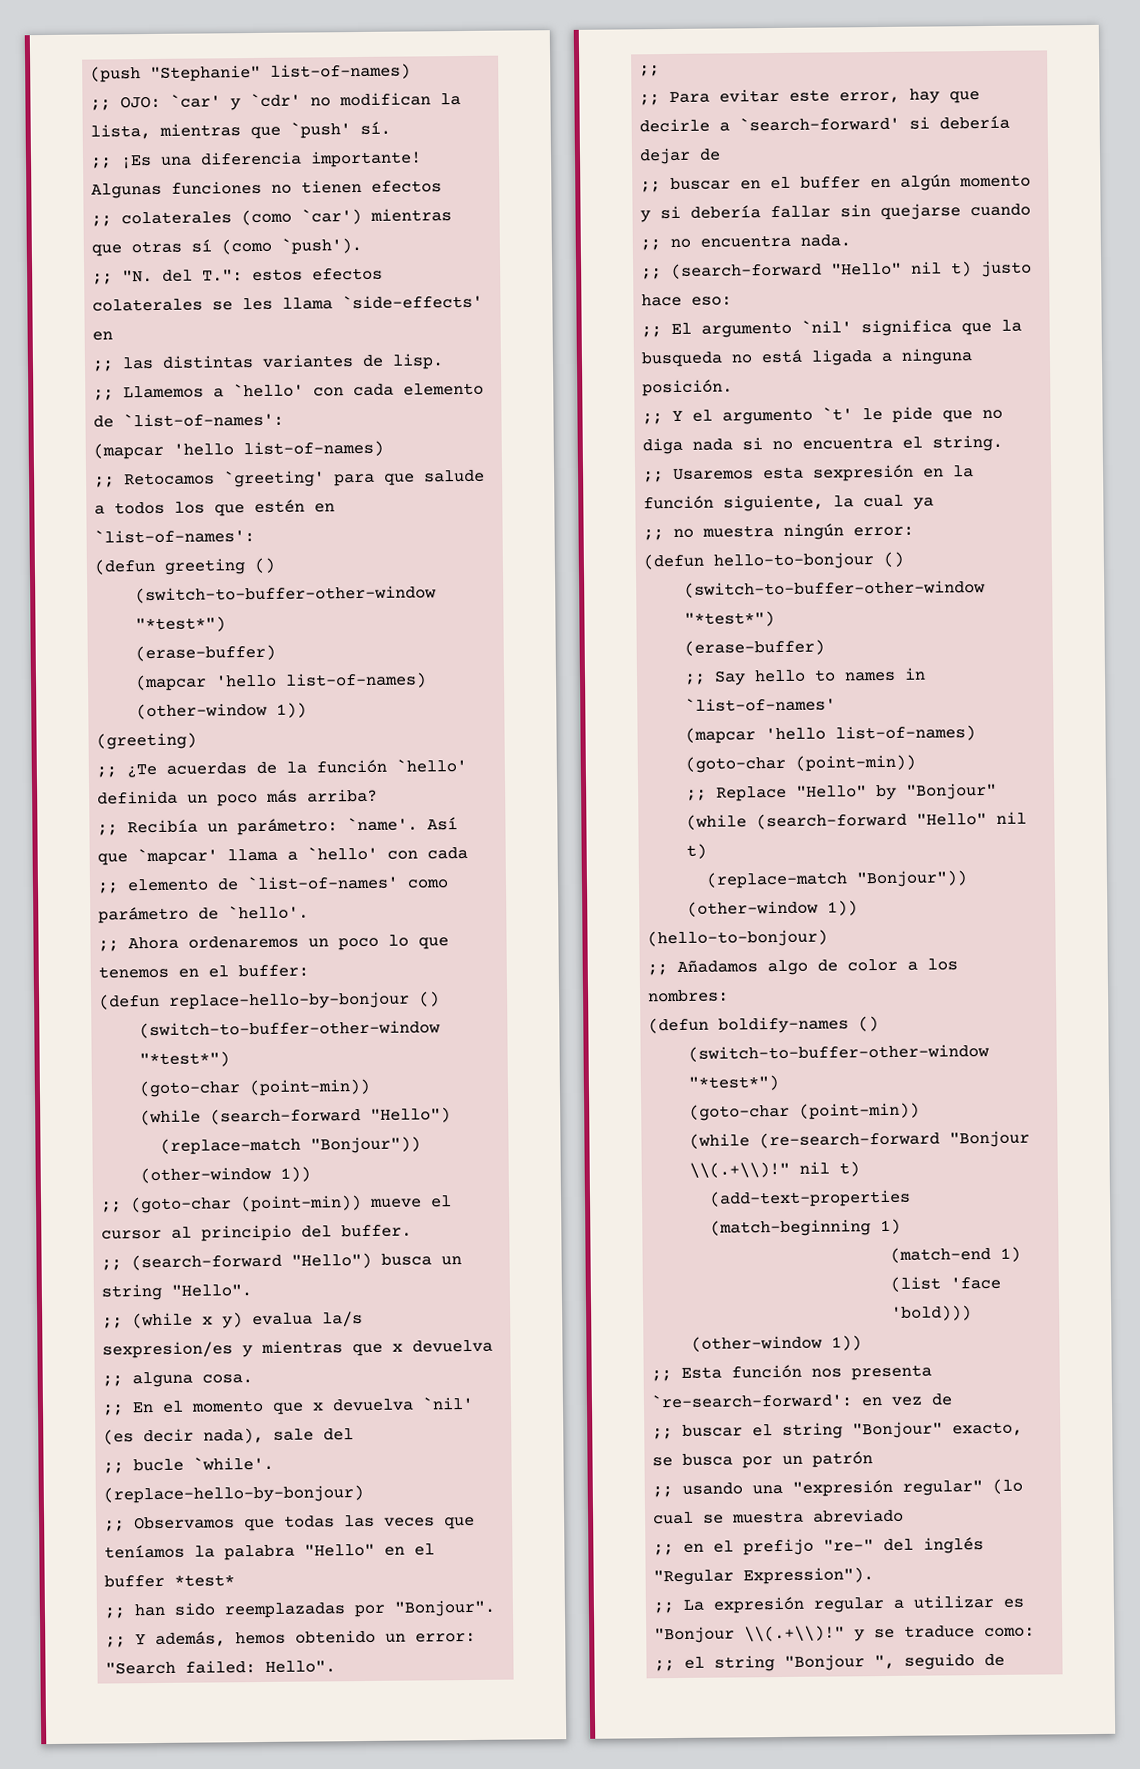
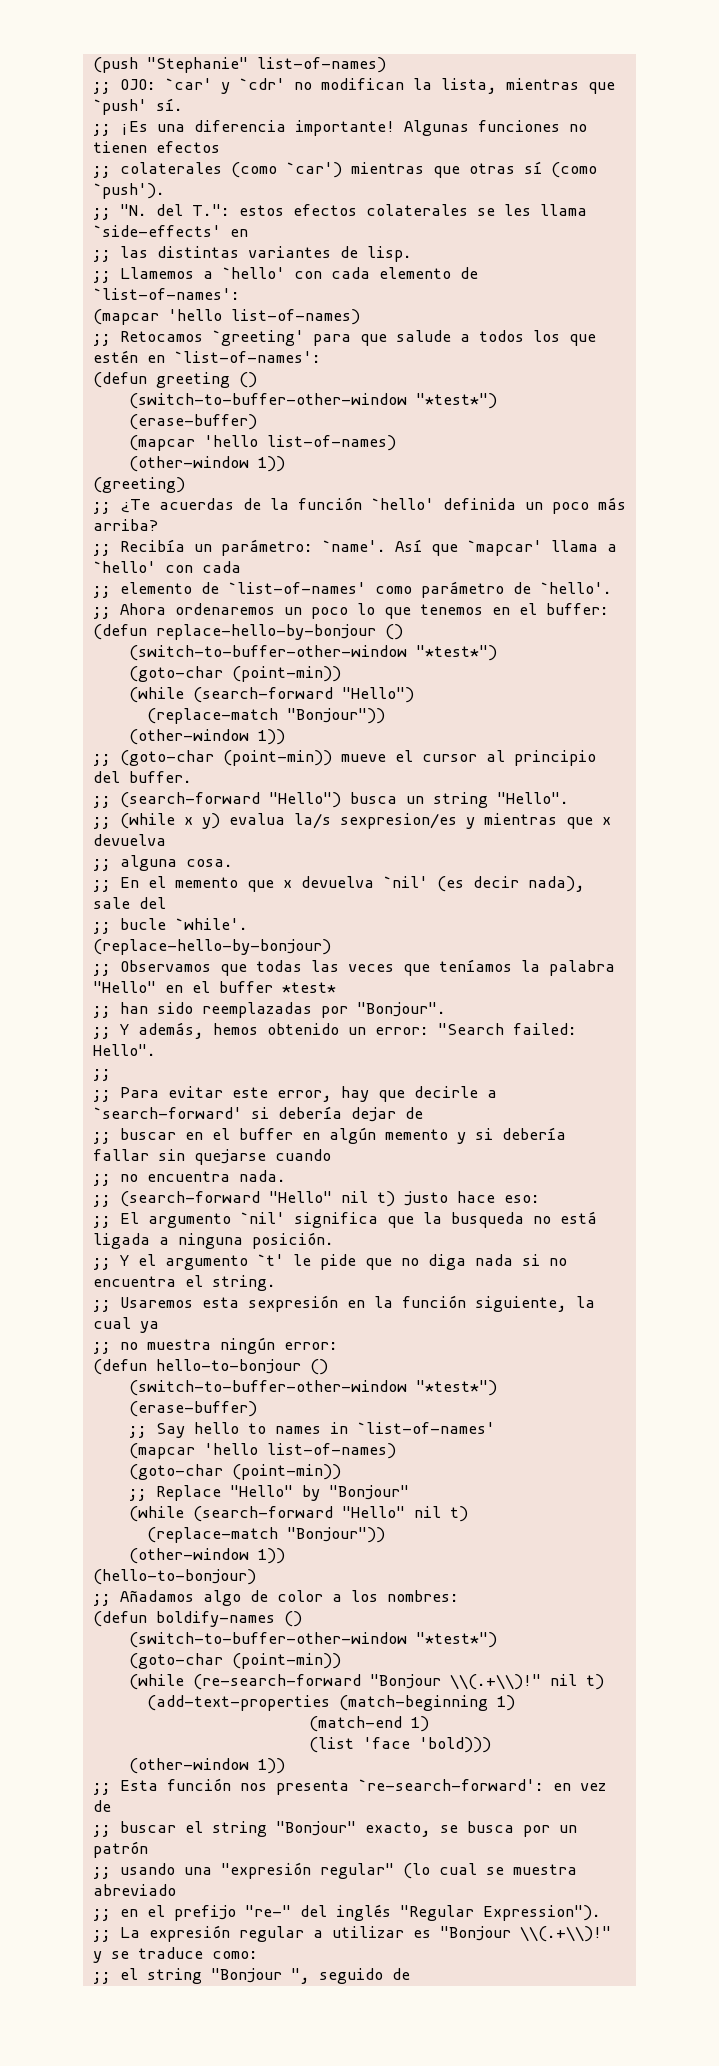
[191,1399,265,1413] momento -> [174,877,238,888] memento
[959,174,1032,188] momento -> [384,1129,448,1140] memento

